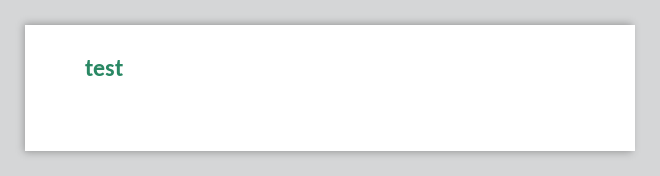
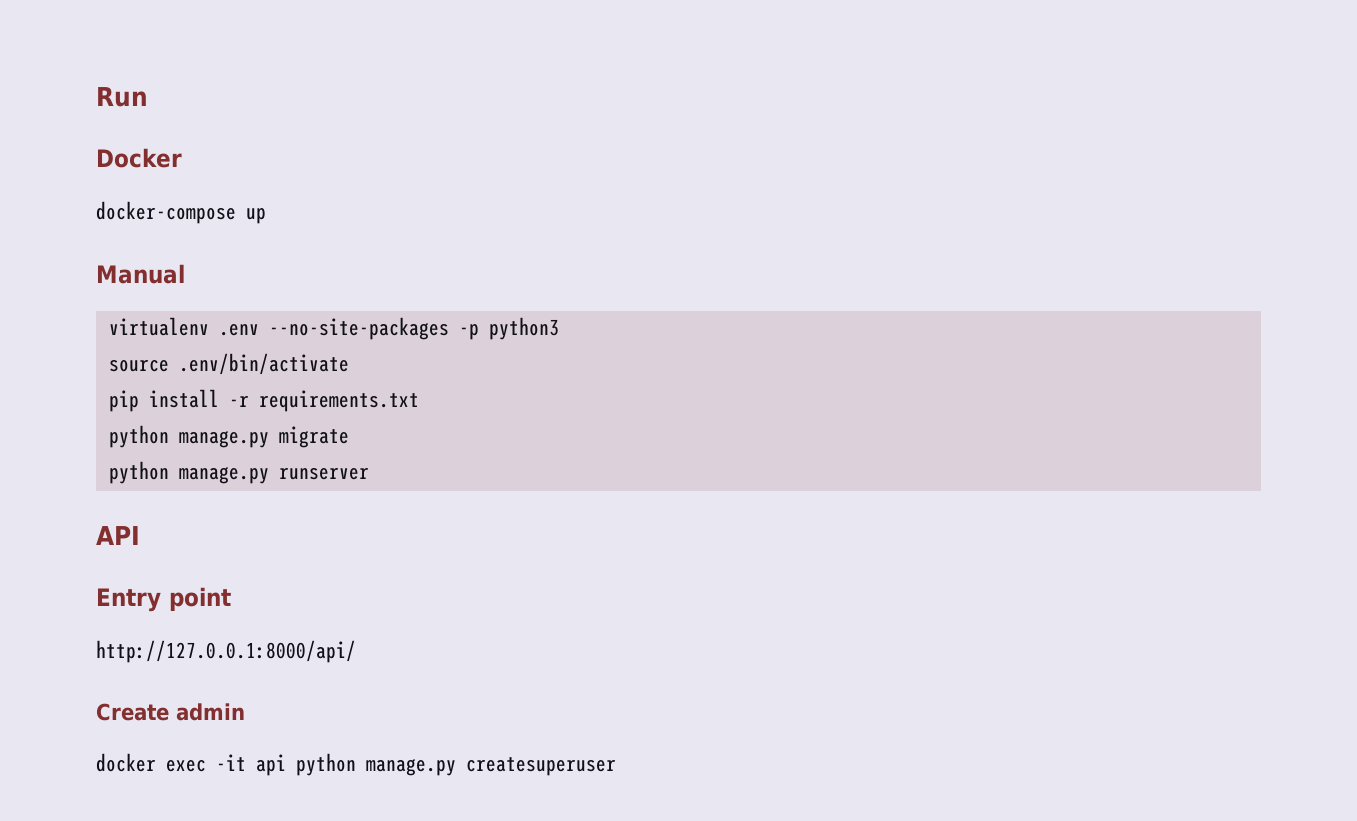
[85,60,123,76] test -> [96,87,148,107] [96,148,182,168] [96,201,266,224] [96,264,185,284] [108,317,559,340] [108,353,349,375] [108,389,419,412] [108,425,349,448] [108,461,369,484] [96,526,140,545] [96,587,231,612] [96,640,356,663] [96,703,245,721] [96,753,616,776] Run // Docker // docker-compose up // Manual // virtualenv .env --no-site-packages -p python3 // source .env/bin/activate // pip install -r requirements.txt // python manage.py migrate // python manage.py runserver // API // Entry point // http://127.0.0.1:8000/api/ // Create admin // docker exec -it api python manage.py createsuperuser

